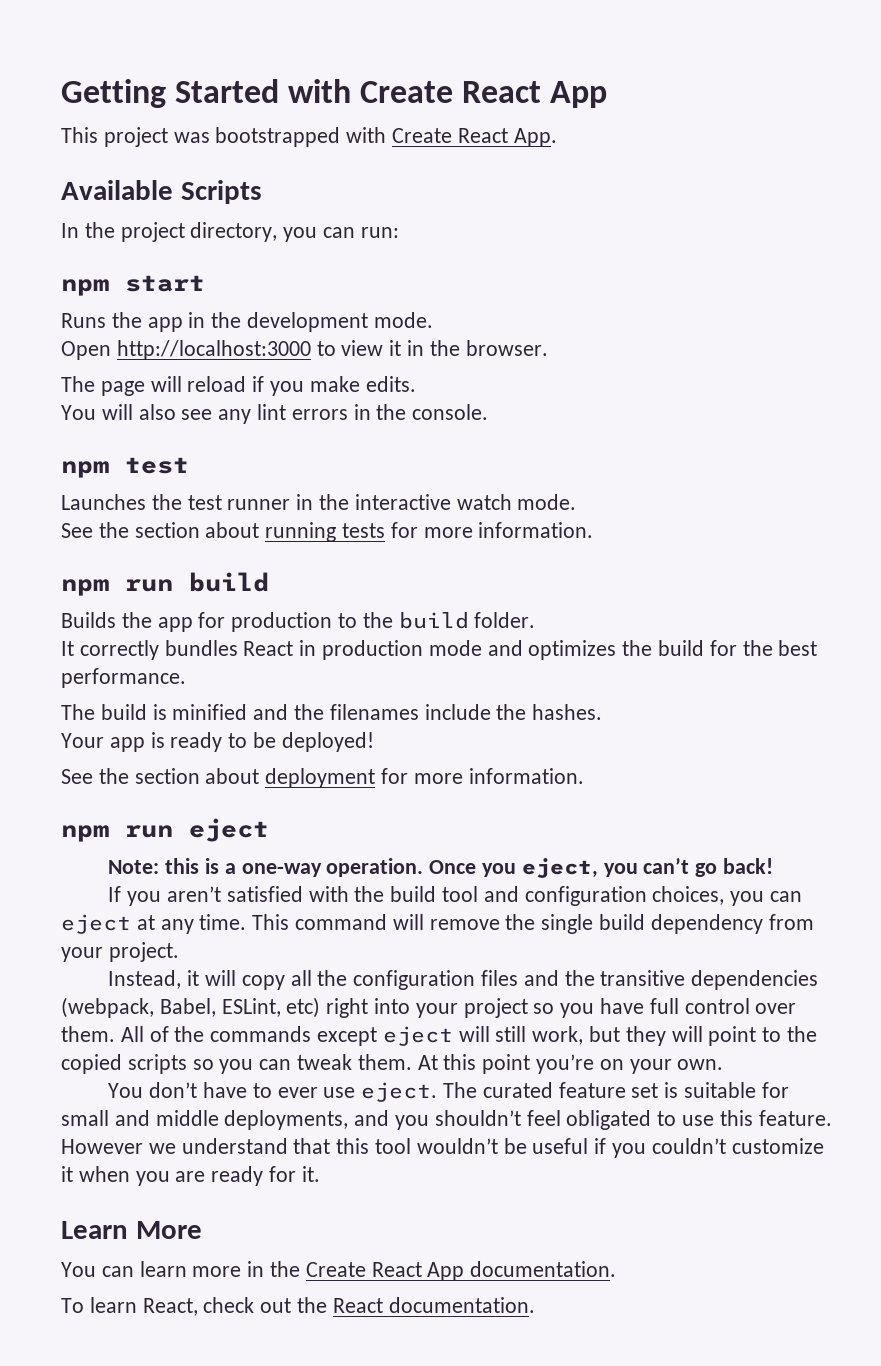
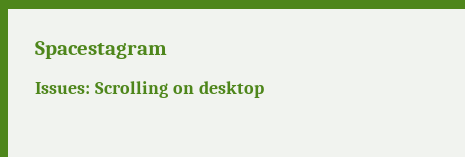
[61,79,608,108] [61,127,557,147] [61,180,262,204] [61,222,399,242] [61,275,205,296] [61,312,433,332] [61,340,548,360] [61,376,416,396] [61,404,489,424] [61,457,189,478] [61,494,577,510] [61,522,594,542] [61,572,269,596] [61,612,536,632] [61,640,818,660] [61,668,186,688] [61,704,603,720] [61,732,374,752] [61,768,584,788] [61,818,269,842] [108,858,773,878] [108,886,802,906] [61,914,814,934] [61,942,179,962] [108,970,819,990] [61,997,797,1018] [61,1026,818,1046] [61,1054,724,1074] [108,1082,789,1102] [61,1110,832,1130] [61,1138,824,1158] [61,1166,320,1186] [61,1221,202,1239] [61,1261,617,1281] [61,1297,535,1316] Getting Started with Create React App // This project was bootstrapped with Create React App. // Available Scripts // In the project directory, you can run: // npm start // Runs the app in the development mode. // Open http://localhost:3000 to view it in the browser. // The page will reload if you make edits. // You will also see any lint errors in the console. // npm test // Launches the test runner in the interactive watch mode. // See the section about running tests for more information. // npm run build // Builds the app for production to the build folder. // It correctly bundles React in production mode and optimizes the build for the best performance. // The build is minified and the filenames include the hashes. // Your app is ready to be deployed! // See the section about deployment for more information. // npm run eject // Note: this is a one-way operation. Once you eject, you can’t go back! // If you aren’t satisfied with the build tool and configuration choices, you can eject at any time. This command will remove the single build dependency from your project. // Instead, it will copy all the configuration files and the transitive dependencies (webpack, Babel, ESLint, etc) right into your project so you have full control over them. All of the commands except eject will still work, but they will point to the copied scripts so you can tweak them. At this point you’re on your own. // You don’t have to ever use eject. The curated feature set is suitable for small and middle deployments, and you shouldn’t feel obligated to use this feature. However we understand that this tool wouldn’t be useful if you couldn’t customize it when you are ready for it. // Learn More // You can learn more in the Create React App documentation. // To learn React, check out the React documentation. -> [35,41,167,59] [35,81,264,98] Spacestagram // Issues: Scrolling on desktop

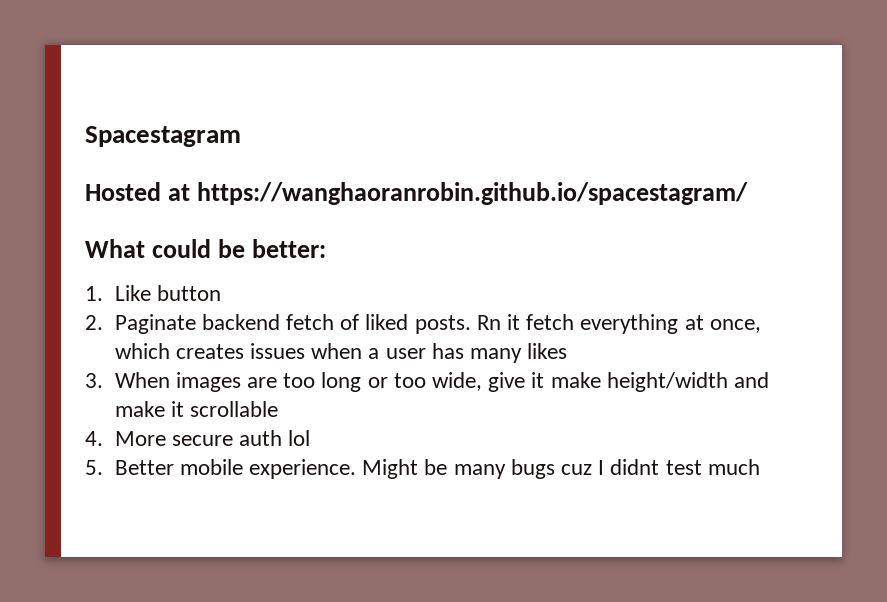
[35,81,264,98] Issues: Scrolling on desktop -> [85,182,748,205] [85,239,326,258] [85,285,221,301] [85,314,761,334] [114,343,568,363] [85,372,770,392] [114,401,278,417] [85,430,311,446] [85,459,760,479] Hosted at https://wanghaoranrobin.github.io/spacestagram/ // What could be better: // 1. Like button // 2. Paginate backend fetch of liked posts. Rn it fetch everything at once, which creates issues when a user has many likes // 3. When images are too long or too wide, give it make height/width and make it scrollable // 4. More secure auth lol // 5. Better mobile experience. Might be many bugs cuz I didnt test much

